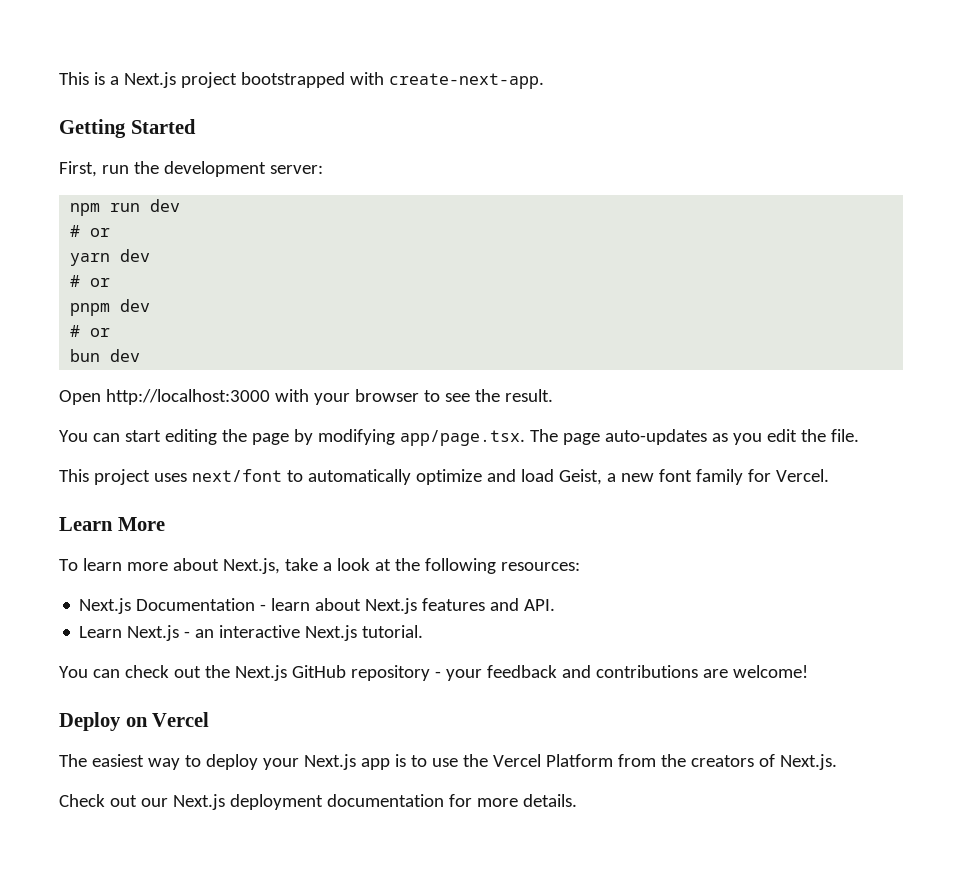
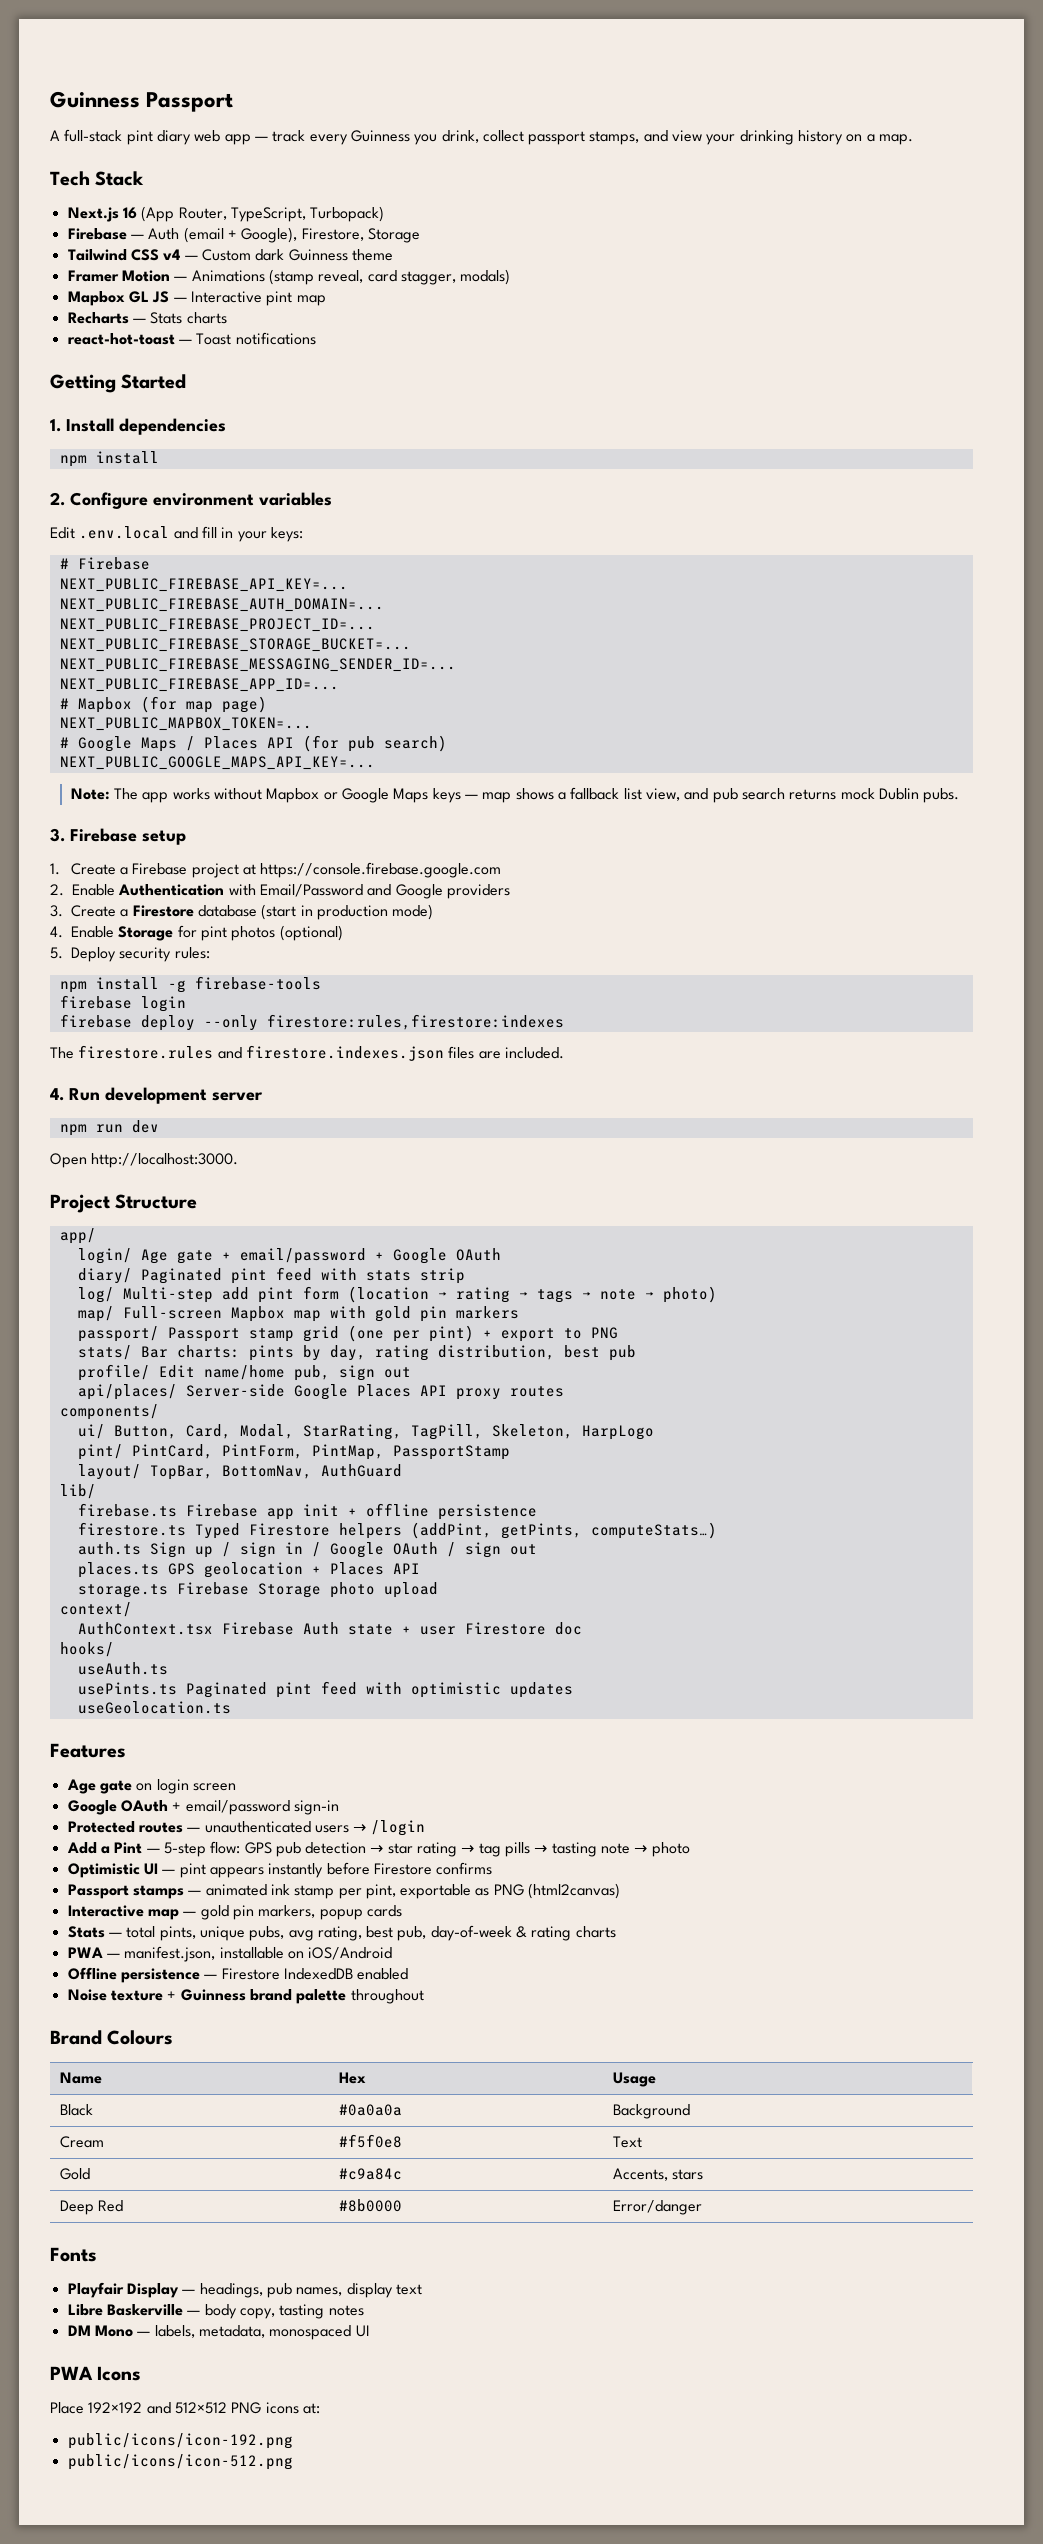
[59,72,544,89] [59,119,196,138] [59,161,323,177] [70,199,181,216] [70,225,111,237] [70,249,151,266] [70,275,111,287] [70,299,151,316] [70,325,111,337] [70,349,141,362] [59,389,553,405] [59,429,859,446] [59,469,829,485] [59,517,165,531] [59,558,580,574] [79,598,556,614] [79,625,424,641] [59,665,808,681] [59,712,210,731] [59,754,837,770] [59,794,577,810] This is a Next.js project bootstrapped with create-next-app. // Getting Started // First, run the development server: // npm run dev // # or // yarn dev // # or // pnpm dev // # or // bun dev // Open http://localhost:3000 with your browser to see the result. // You can start editing the page by modifying app/page.tsx. The page auto-updates as you edit the file. // This project uses next/font to automatically optimize and load Geist, a new font family for Vercel. // Learn More // To learn more about Next.js, take a look at the following resources: // Next.js Documentation - learn about Next.js features and API. // Learn Next.js - an interactive Next.js tutorial. // You can check out the Next.js GitHub repository - your feedback and contributions are welcome! // Deploy on Vercel // The easiest way to deploy your Next.js app is to use the Vercel Platform from the creators of Next.js. // Check out our Next.js deployment documentation for more details. -> [50,91,234,112] [50,129,914,145] [50,171,145,186] [67,206,385,222] [67,227,420,243] [67,249,393,261] [67,269,511,285] [67,291,326,306] [67,312,227,324] [67,332,316,345] [50,374,187,393] [50,418,226,435] [59,451,159,467] [50,492,332,509] [50,526,303,542] [59,557,150,570] [59,578,348,592] [59,598,384,612] [59,618,375,632] [59,638,411,652] [59,658,456,672] [59,678,339,692] [59,696,267,713] [59,717,312,731] [59,735,447,752] [59,756,375,770] [70,787,960,803] [50,828,186,845] [50,862,502,878] [50,884,510,899] [50,904,434,920] [50,925,343,941] [50,947,210,962] [59,976,321,993] [59,995,186,1012] [59,1014,564,1031] [50,1045,564,1061] [50,1087,263,1104] [59,1120,159,1136] [50,1153,239,1168] [50,1194,198,1213] [59,1228,96,1244] [77,1248,501,1264] [77,1267,465,1284] [77,1286,717,1303] [77,1306,519,1322] [77,1325,618,1342] [77,1345,636,1361] [77,1364,411,1381] [77,1384,564,1400] [59,1404,159,1420] [77,1424,654,1440] [77,1444,510,1460] [77,1464,402,1480] [59,1484,96,1499] [77,1503,537,1520] [77,1522,717,1539] [77,1542,537,1558] [77,1562,420,1578] [77,1582,438,1598] [59,1602,132,1617] [77,1622,582,1635] [59,1642,114,1657] [77,1662,168,1675] [77,1681,573,1698] [77,1701,231,1714] [50,1743,126,1758] [66,1779,236,1794] [67,1800,339,1815] [67,1820,425,1836] [66,1841,690,1857] [67,1862,493,1878] [67,1883,621,1899] [67,1905,402,1920] [67,1925,616,1941] [67,1946,393,1962] [67,1967,409,1983] [67,1989,424,2004] [50,2030,174,2045] [59,2072,102,2084] [338,2072,366,2084] [612,2072,656,2087] [59,2104,93,2116] [338,2104,402,2116] [612,2104,690,2119] [59,2136,104,2148] [338,2134,402,2148] [612,2136,642,2148] [59,2168,90,2180] [338,2168,402,2180] [612,2168,704,2181] [59,2200,124,2215] [338,2199,402,2212] [612,2200,702,2215] [50,2247,97,2262] [67,2282,422,2298] [67,2304,364,2319] [67,2325,370,2340] [50,2366,142,2381] [50,2402,320,2414] [67,2433,293,2449] [67,2454,293,2470] Guinness Passport // A full-stack pint diary web app — track every Guinness you drink, collect passport stamps, and view your drinking history on a map. // Tech Stack // Next.js 16 (App Router, TypeScript, Turbopack) // Firebase — Auth (email + Google), Firestore, Storage // Tailwind CSS v4 — Custom dark Guinness theme // Framer Motion — Animations (stamp reveal, card stagger, modals) // Mapbox GL JS — Interactive pint map // Recharts — Stats charts // react-hot-toast — Toast notifications // Getting Started // 1. Install dependencies // npm install // 2. Configure environment variables // Edit .env.local and fill in your keys: // # Firebase // NEXT_PUBLIC_FIREBASE_API_KEY=... // NEXT_PUBLIC_FIREBASE_AUTH_DOMAIN=... // NEXT_PUBLIC_FIREBASE_PROJECT_ID=... // NEXT_PUBLIC_FIREBASE_STORAGE_BUCKET=... // NEXT_PUBLIC_FIREBASE_MESSAGING_SENDER_ID=... // NEXT_PUBLIC_FIREBASE_APP_ID=... // # Mapbox (for map page) // NEXT_PUBLIC_MAPBOX_TOKEN=... // # Google Maps / Places API (for pub search) // NEXT_PUBLIC_GOOGLE_MAPS_API_KEY=... // Note: The app works without Mapbox or Google Maps keys — map shows a fallback list view, and pub search returns mock Dublin pubs. // 3. Firebase setup // 1. Create a Firebase project at https://console.firebase.google.com // 2. Enable Authentication with Email/Password and Google providers // 3. Create a Firestore database (start in production mode) // 4. Enable Storage for pint photos (optional) // 5. Deploy security rules: // npm install -g firebase-tools // firebase login // firebase deploy --only firestore:rules,firestore:indexes // The firestore.rules and firestore.indexes.json files are included. // 4. Run development server // npm run dev // Open http://localhost:3000. // Project Structure // app/ // login/ Age gate + email/password + Google OAuth // diary/ Paginated pint feed with stats strip // log/ Multi-step add pint form (location → rating → tags → note → photo) // map/ Full-screen Mapbox map with gold pin markers // passport/ Passport stamp grid (one per pint) + export to PNG // stats/ Bar charts: pints by day, rating distribution, best pub // profile/ Edit name/home pub, sign out // api/places/ Server-side Google Places API proxy routes // components/ // ui/ Button, Card, Modal, StarRating, TagPill, Skeleton, HarpLogo // pint/ PintCard, PintForm, PintMap, PassportStamp // layout/ TopBar, BottomNav, AuthGuard // lib/ // firebase.ts Firebase app init + offline persistence // firestore.ts Typed Firestore helpers (addPint, getPints, computeStats…) // auth.ts Sign up / sign in / Google OAuth / sign out // places.ts GPS geolocation + Places API // storage.ts Firebase Storage photo upload // context/ // AuthContext.tsx Firebase Auth state + user Firestore doc // hooks/ // useAuth.ts // usePints.ts Paginated pint feed with optimistic updates // useGeolocation.ts // Features // Age gate on login screen // Google OAuth + email/password sign-in // Protected routes — unauthenticated users → /login // Add a Pint — 5-step flow: GPS pub detection → star rating → tag pills → tasting note → photo // Optimistic UI — pint appears instantly before Firestore confirms // Passport stamps — animated ink stamp per pint, exportable as PNG (html2canvas) // Interactive map — gold pin markers, popup cards // Stats — total pints, unique pubs, avg rating, best pub, day-of-week & rating charts // PWA — manifest.json, installable on iOS/Android // Offline persistence — Firestore IndexedDB enabled // Noise texture + Guinness brand palette throughout // Brand Colours // Name | Hex | Usage // Black | #0a0a0a | Background // Cream | #f5f0e8 | Text // Gold | #c9a84c | Accents, stars // Deep Red | #8b0000 | Error/danger // Fonts // Playfair Display — headings, pub names, display text // Libre Baskerville — body copy, tasting notes // DM Mono — labels, metadata, monospaced UI // PWA Icons // Place 192×192 and 512×512 PNG icons at: // public/icons/icon-192.png // public/icons/icon-512.png

